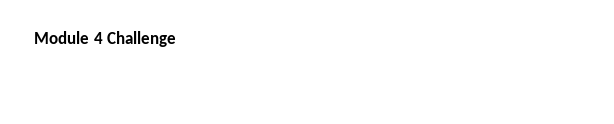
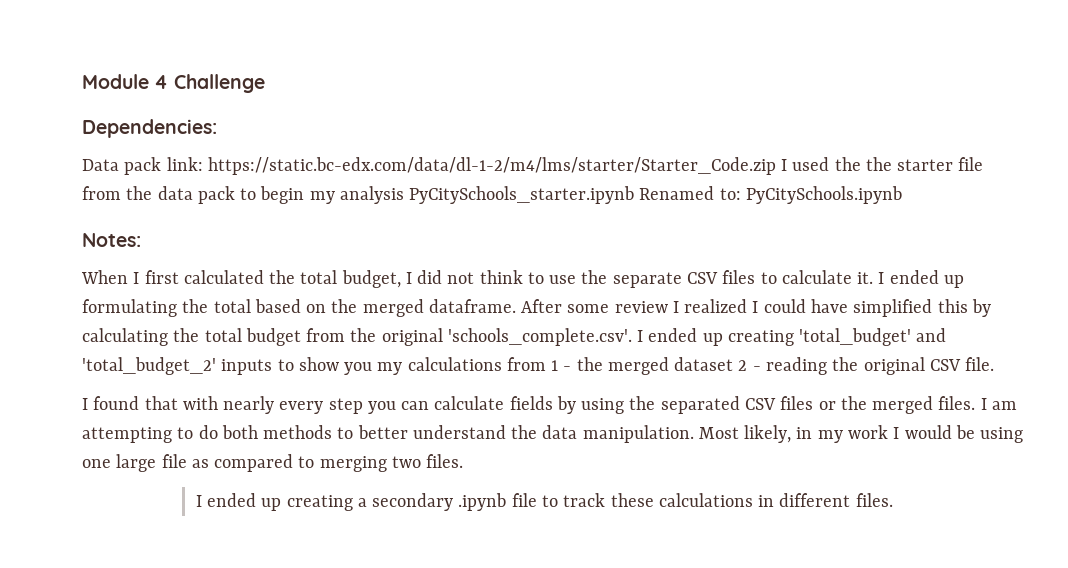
(177, 39) none -> [82,119,217,138] [82,157,984,175] [82,186,902,204] [82,233,141,247] [81,270,964,288] [82,299,991,317] [82,328,947,346] [82,357,995,375] [82,396,1017,414] [82,425,1024,443] [82,454,464,472] [195,493,893,511] // Dependencies: // Data pack link: https://static.bc-edx.com/data/dl-1-2/m4/lms/starter/Starter_Code.zip I used the the starter file from the data pack to begin my analysis PyCitySchools_starter.ipynb Renamed to: PyCitySchools.ipynb // Notes: // When I first calculated the total budget, I did not think to use the separate CSV files to calculate it. I ended up formulating the total based on the merged dataframe. After some review I realized I could have simplified this by calculating the total budget from the original 'schools_complete.csv'. I ended up creating 'total_budget' and 'total_budget_2' inputs to show you my calculations from 1 - the merged dataset 2 - reading the original CSV file. // I found that with nearly every step you can calculate fields by using the separated CSV files or the merged files. I am attempting to do both methods to better understand the data manipulation. Most likely, in my work I would be using one large file as compared to merging two files. // I ended up creating a secondary .ipynb file to track these calculations in different files.

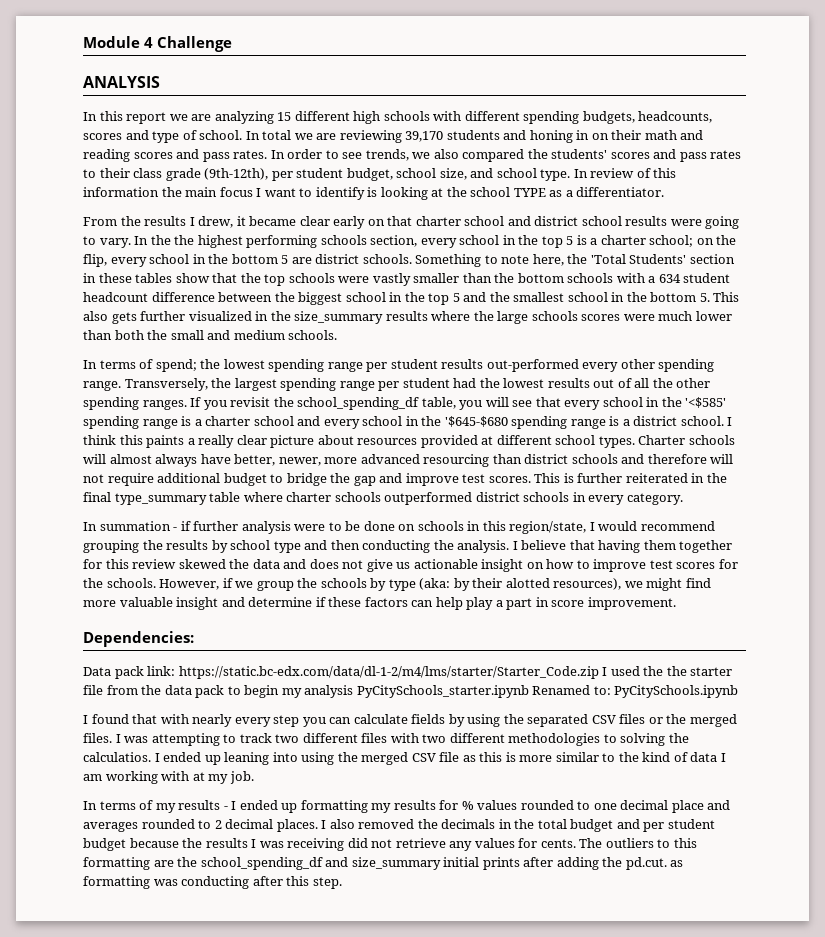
(265, 83) none -> [83,76,160,88] [83,111,713,124] [83,130,704,143] [83,149,742,162] [83,168,677,181] [83,187,665,200] [83,216,740,229] [83,235,737,248] [83,254,735,267] [83,273,731,286] [83,292,740,305] [83,311,732,324] [83,330,338,340] [83,359,715,372] [83,378,711,391] [83,397,727,410] [83,416,733,429] [83,435,735,448] [83,454,734,467] [83,473,727,486] [83,492,683,505] [83,521,715,534] [83,540,733,553] [83,559,738,572] [83,578,711,591] [83,597,676,610] // ANALYSIS // In this report we are analyzing 15 different high schools with different spending budgets, headcounts, scores and type of school. In total we are reviewing 39,170 students and honing in on their math and reading scores and pass rates. In order to see trends, we also compared the students' scores and pass rates to their class grade (9th-12th), per student budget, school size, and school type. In review of this information the main focus I want to identify is looking at the school TYPE as a differentiator. // From the results I drew, it became clear early on that charter school and district school results were going to vary. In the the highest performing schools section, every school in the top 5 is a charter school; on the flip, every school in the bottom 5 are district schools. Something to note here, the 'Total Students' section in these tables show that the top schools were vastly smaller than the bottom schools with a 634 student headcount difference between the biggest school in the top 5 and the smallest school in the bottom 5. This also gets further visualized in the size_summary results where the large schools scores were much lower than both the small and medium schools. // In terms of spend; the lowest spending range per student results out-performed every other spending range. Transversely, the largest spending range per student had the lowest results out of all the other spending ranges. If you revisit the school_spending_df table, you will see that every school in the '<$585' spending range is a charter school and every school in the '$645-$680 spending range is a district school. I think this paints a really clear picture about resources provided at different school types. Charter schools will almost always have better, newer, more advanced resourcing than district schools and therefore will not require additional budget to bridge the gap and improve test scores. This is further reiterated in the final type_summary table where charter schools outperformed district schools in every category. // In summation - if further analysis were to be done on schools in this region/state, I would recommend grouping the results by school type and then conducting the analysis. I believe that having them together for this review skewed the data and does not give us actionable insight on how to improve test scores for the schools. However, if we group the schools by type (aka: by their alotted resources), we might find more valuable insight and determine if these factors can help play a part in score improvement.
[82,233,141,247] [81,270,964,288] [82,299,991,317] [82,328,947,346] [82,357,995,375] // Notes: // When I first calculated the total budget, I did not think to use the separate CSV files to calculate it. I ended up formulating the total based on the merged dataframe. After some review I realized I could have simplified this by calculating the total budget from the original 'schools_complete.csv'. I ended up creating 'total_budget' and 'total_budget_2' inputs to show you my calculations from 1 - the merged dataset 2 - reading the original CSV file. -> (739, 691) none
[991,401,1017,410] am -> [124,736,149,743] was
[198,425,1024,443] [82,454,464,472] [195,493,893,511] do both methods to better understand the data manipulation. Most likely, in my work I would be using one large file as compared to merging two files. // I ended up creating a secondary .ipynb file to track these calculations in different files. -> [239,733,689,746] [83,752,726,765] [83,771,254,784] [83,800,731,813] [83,819,715,832] [83,838,697,851] [83,857,684,870] [83,876,342,889] track two different files with two different methodologies to solving the calculatios. I ended up leaning into using the merged CSV file as this is more similar to the kind of data I am working with at my job. // In terms of my results - I ended up formatting my results for % values rounded to one decimal place and averages rounded to 2 decimal places. I also removed the decimals in the total budget and per student budget because the results I was receiving did not retrieve any values for cents. The outliers to this formatting are the school_spending_df and size_summary initial prints after adding the pd.cut. as formatting was conducting after this step.

